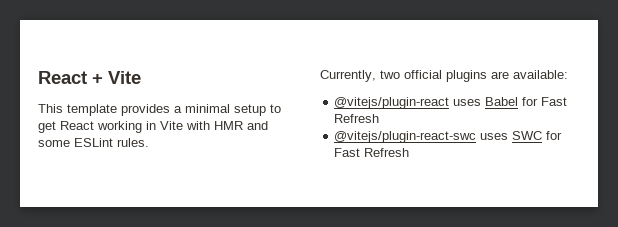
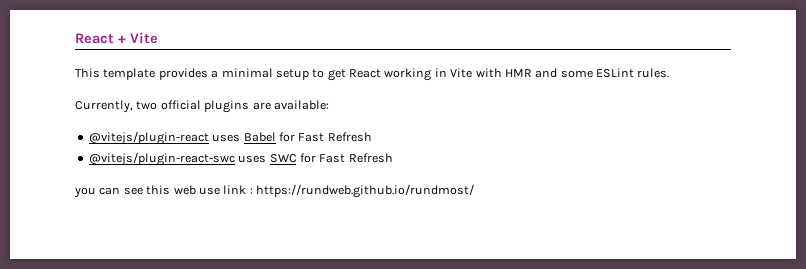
(410, 152) none -> [74,184,474,198] // you can see this web use link : https://rundweb.github.io/rundmost/

